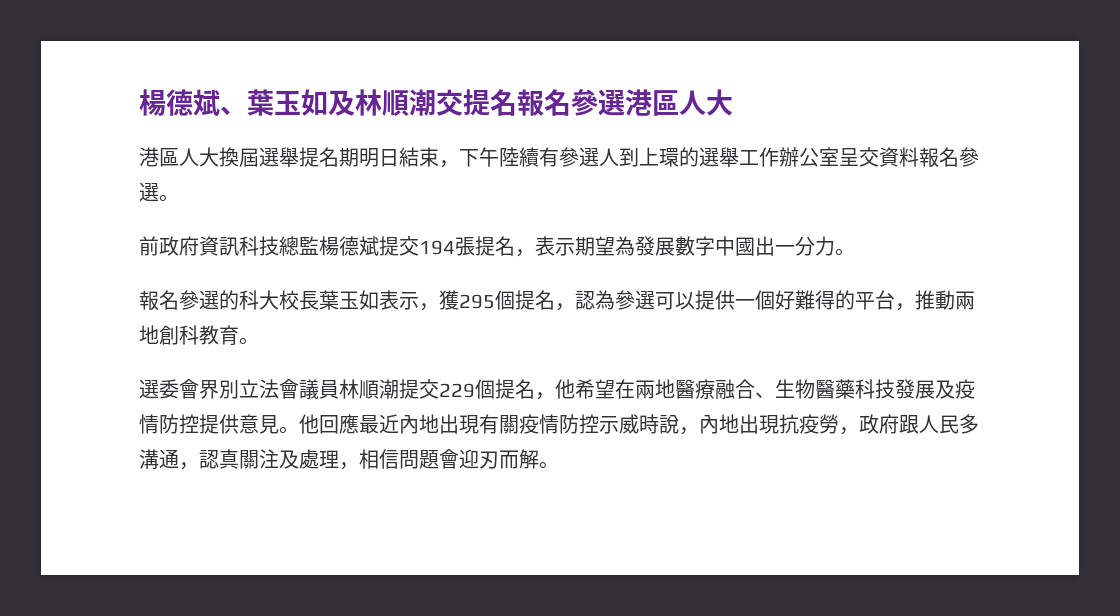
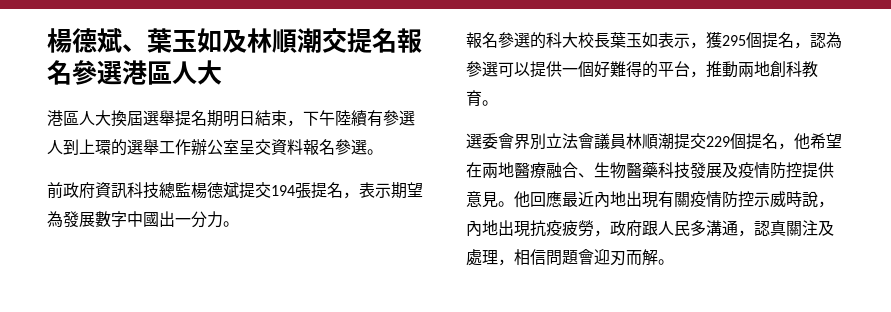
(819, 424) none -> [562,220,578,236] 疲

